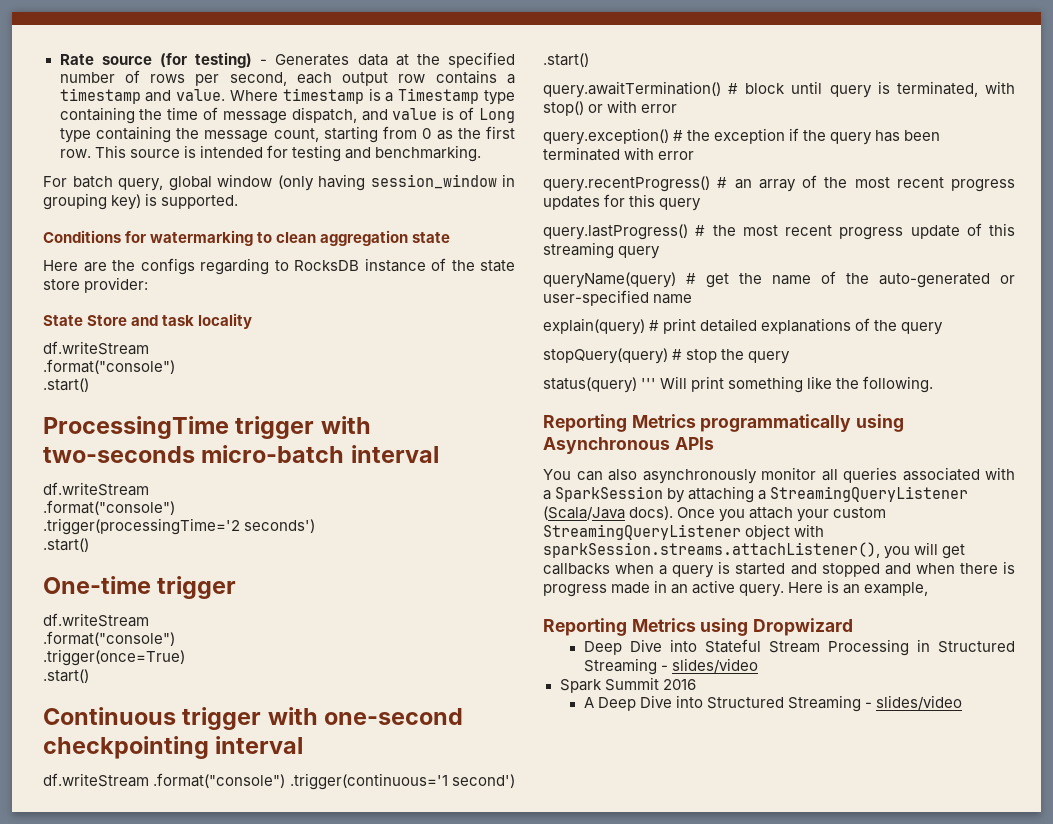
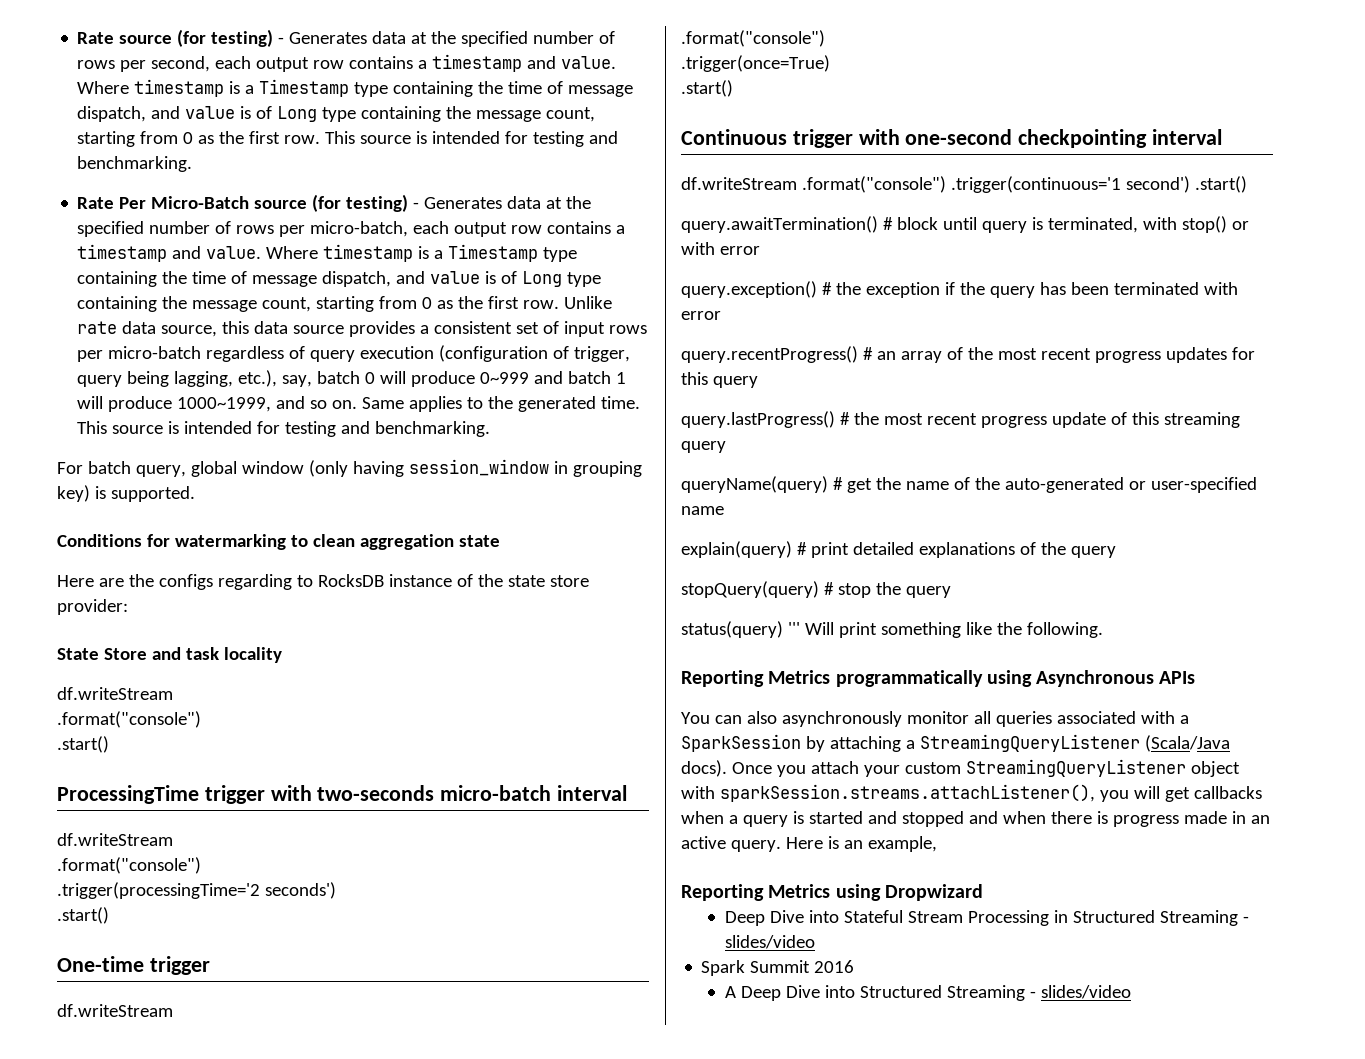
(481, 153) none -> [77,194,592,212] [77,221,626,237] [77,244,578,262] [77,271,602,287] [77,296,613,312] [77,321,648,337] [77,345,631,362] [77,370,627,387] [77,396,641,412] [77,421,491,437] // Rate Per Micro-Batch source (for testing) - Generates data at the specified number of rows per micro-batch, each output row contains a timestamp and value. Where timestamp is a Timestamp type containing the time of message dispatch, and value is of Long type containing the message count, starting from 0 as the first row. Unlike rate data source, this data source provides a consistent set of input rows per micro-batch regardless of query execution (configuration of trigger, query being lagging, etc.), say, batch 0 will produce 0~999 and batch 1 will produce 1000~1999, and so on. Same applies to the generated time. This source is intended for testing and benchmarking.

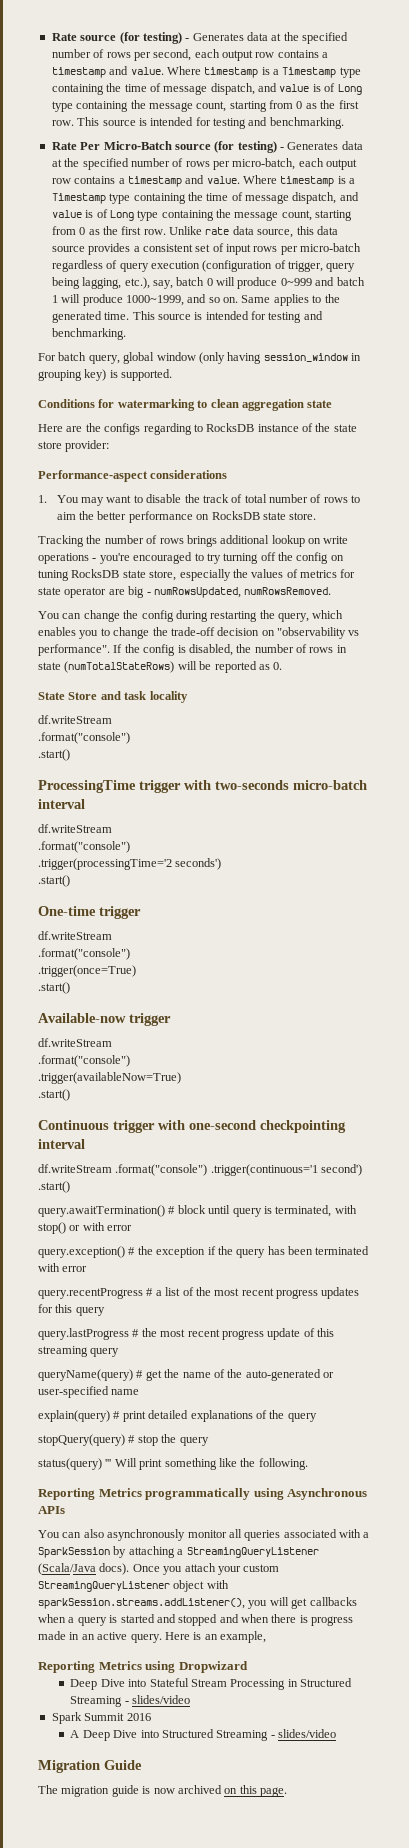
(128, 607) none -> [38,470,228,482] [38,494,361,506] [56,511,317,523] [38,535,349,547] [38,552,344,564] [38,569,356,581] [38,586,332,598] [38,610,344,622] [38,627,360,639] [38,644,347,656] [38,661,283,673] // Performance-aspect considerations // 1. You may want to disable the track of total number of rows to aim the better performance on RocksDB state store. // Tracking the number of rows brings additional lookup on write operations - you're encouraged to try turning off the config on tuning RocksDB state store, especially the values of metrics for state operator are big - numRowsUpdated, numRowsRemoved. // You can change the config during restarting the query, which enables you to change the trade-off decision on "observability vs performance". If the config is disabled, the number of rows in state (numTotalStateRows) will be reported as 0.
(733, 88) none -> [38,1013,171,1026] [38,1038,112,1047] [38,1055,130,1067] [38,1072,181,1084] [38,1089,70,1101] // Available-now trigger // df.writeStream // .format("console") // .trigger(availableNow=True) // .start()
[681,346,942,363] query.recentProgress() # an array -> [38,1287,181,1299] query.recentProgress # a list
[681,411,835,428] query.lastProgress() -> [38,1328,129,1340] query.lastProgress
[719,784,1095,802] sparkSession.streams.attachListener(), -> [38,1598,245,1609] sparkSession.streams.addListener(),
(1132, 992) none -> [38,1760,142,1773] [38,1785,287,1797] // Migration Guide // The migration guide is now archived on this page.

